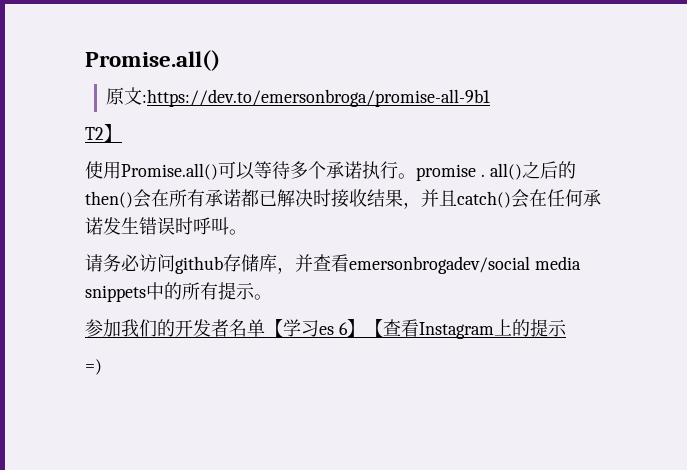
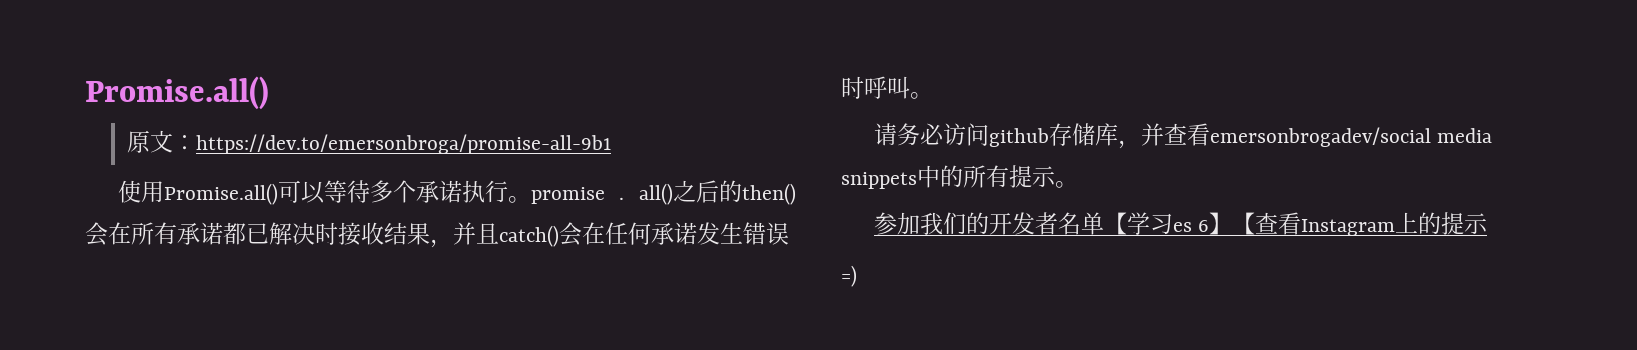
[142,89,491,107] [85,124,122,142] :https://dev.to/emersonbroga/promise-all-9b1 // T2】 -> [173,134,612,154] ：https://dev.to/emersonbroga/promise-all-9b1

